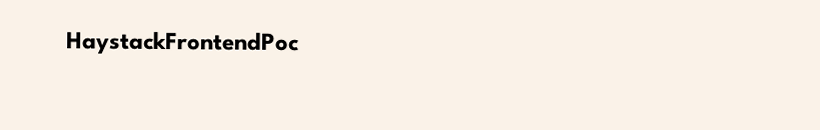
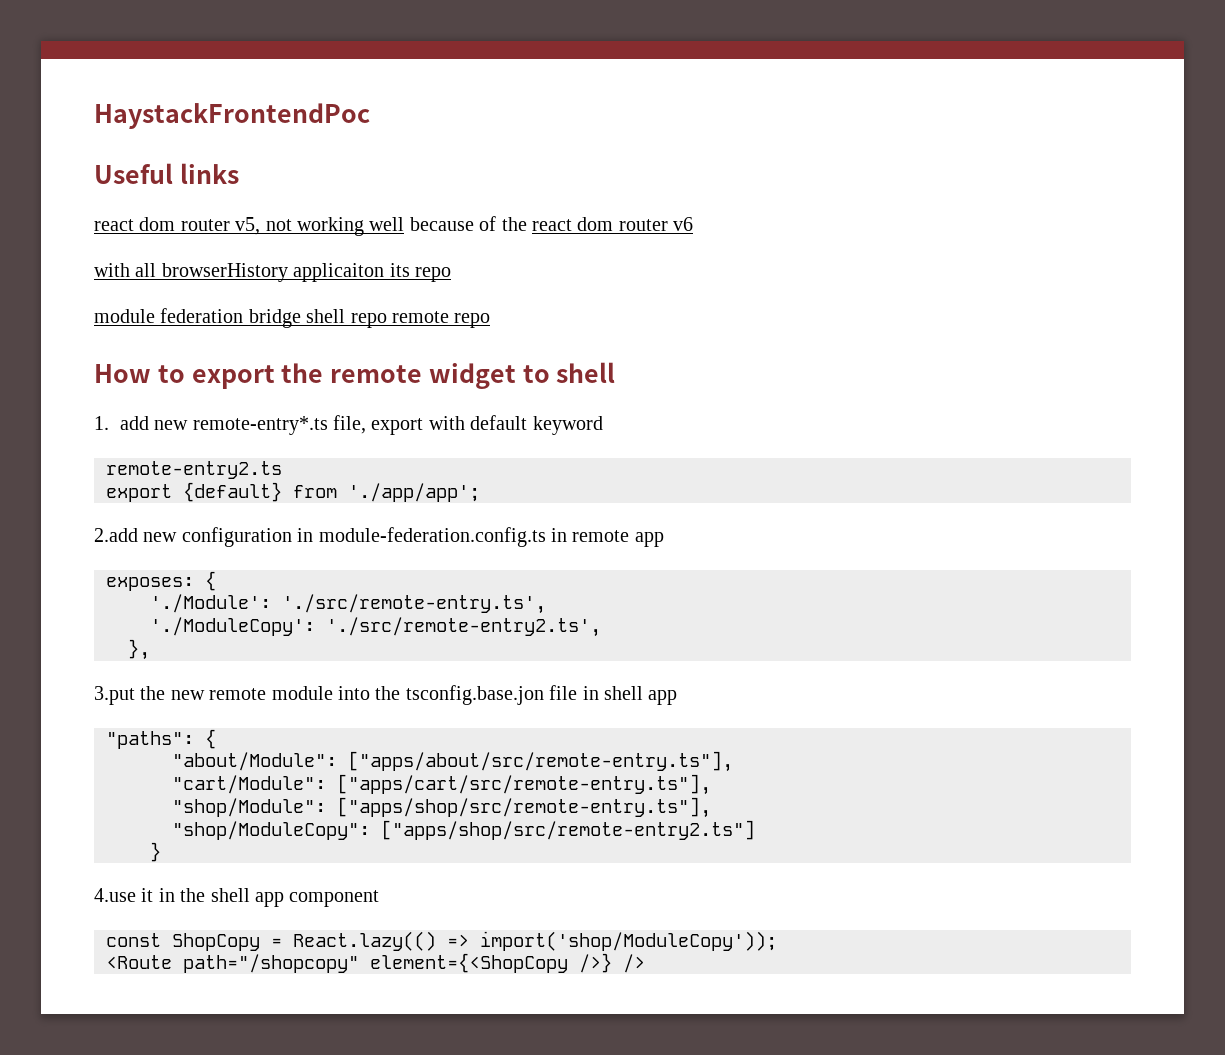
(299, 44) none -> [94,163,239,184] [94,216,694,236] [94,263,451,282] [94,308,491,328] [94,362,616,389] [94,415,603,435] [106,461,282,479] [106,482,480,502] [94,527,664,547] [106,571,216,591] [150,594,546,614] [150,617,601,637] [128,639,150,660] [94,685,678,705] [106,729,216,749] [172,751,733,772] [172,774,711,795] [172,797,711,818] [172,820,755,840] [150,842,161,862] [94,888,380,907] [106,931,777,951] [106,953,645,973] // Useful links // react dom router v5, not working well because of the react dom router v6 // with all browserHistory applicaiton its repo // module federation bridge shell repo remote repo // How to export the remote widget to shell // 1. add new remote-entry*.ts file, export with default keyword // remote-entry2.ts // export {default} from './app/app'; // 2.add new configuration in module-federation.config.ts in remote app // exposes: { // './Module': './src/remote-entry.ts', // './ModuleCopy': './src/remote-entry2.ts', // }, // 3.put the new remote module into the tsconfig.base.jon file in shell app // "paths": { // "about/Module": ["apps/about/src/remote-entry.ts"], // "cart/Module": ["apps/cart/src/remote-entry.ts"], // "shop/Module": ["apps/shop/src/remote-entry.ts"], // "shop/ModuleCopy": ["apps/shop/src/remote-entry2.ts"] // } // 4.use it in the shell app component // const ShopCopy = React.lazy(() => import('shop/ModuleCopy')); // <Route path="/shopcopy" element={<ShopCopy />} />

